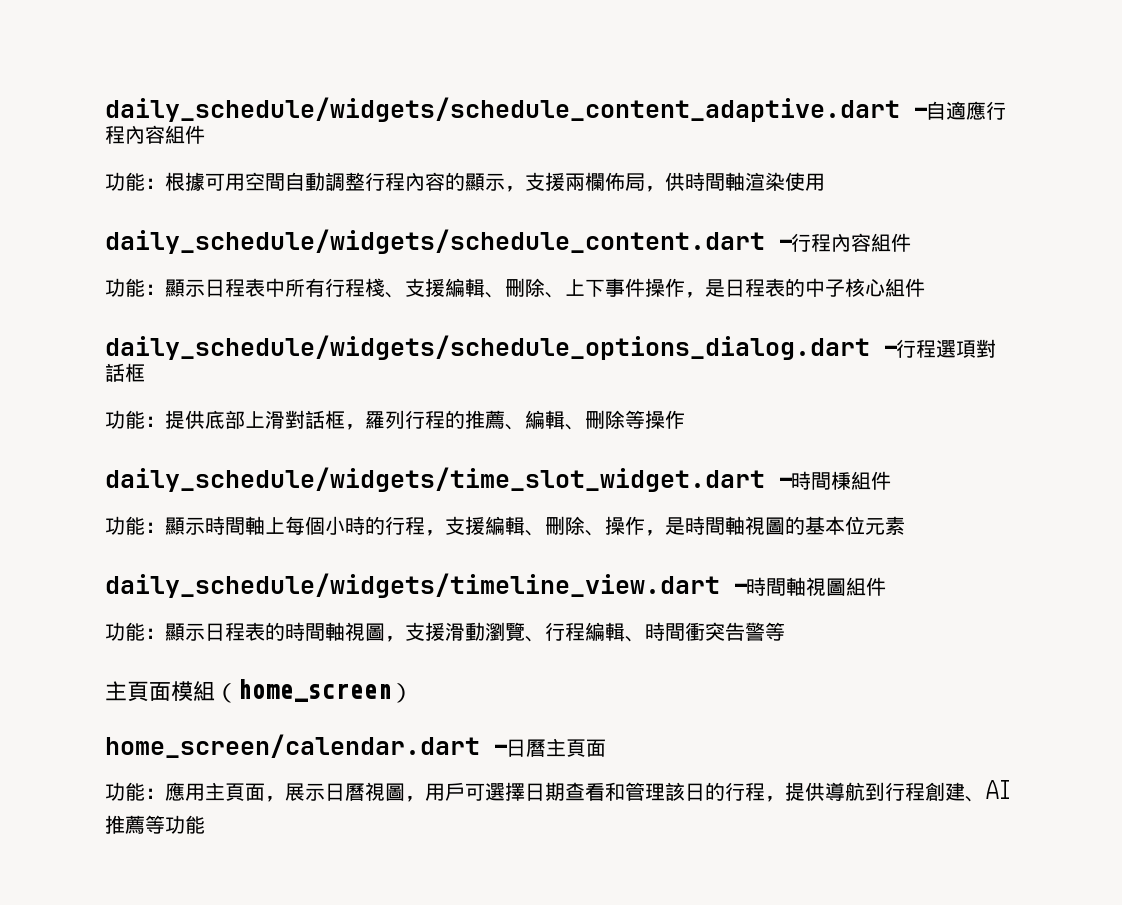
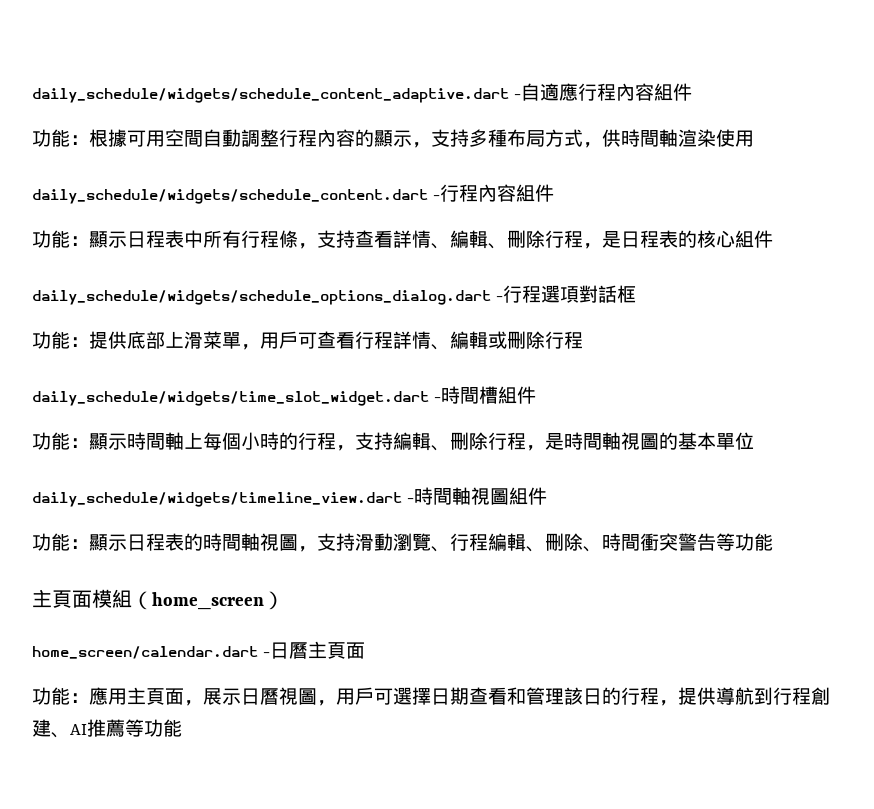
[545,172,645,191] 援兩欄佈局 -> [450,129,583,147] 持多種布局方式
[365,278,685,298] 棧、支援編輯、刪除、上下事件操作 -> [279,230,583,249] 條，支持查看詳情、編輯、刪除行程
[805,278,845,297] 中子 -> (697, 239) none
[285,410,685,430] 對話框，羅列行程的推薦、編輯、刪除等操作 -> [203,331,583,350] 菜單，用戶可查看行程詳情、編輯或刪除行程
[831,471,851,490] 棅 -> [478,386,498,404] 槽
[465,516,645,536] 援編輯、刪除、操作 -> [374,432,526,451] 持編輯、刪除行程
(845, 525) none -> [716,433,735,450] 單
[865,516,905,535] 元素 -> (754, 441) none
[425,622,445,641] 援 -> [336,533,355,551] 持
(645, 639) none -> [545,533,602,552] 刪除、
[725,622,785,641] 告警等 -> [678,533,773,551] 警告等功能

